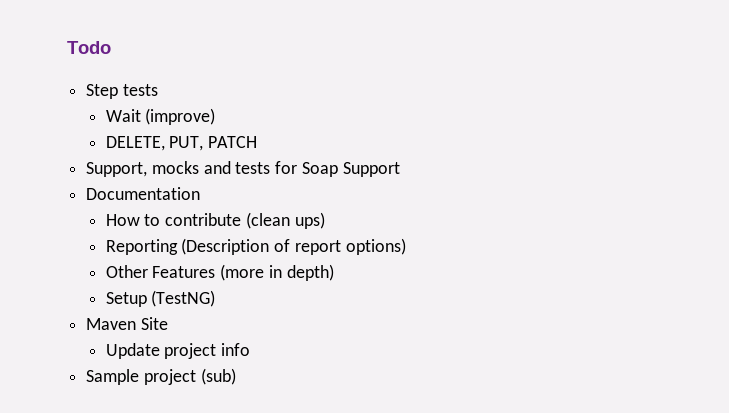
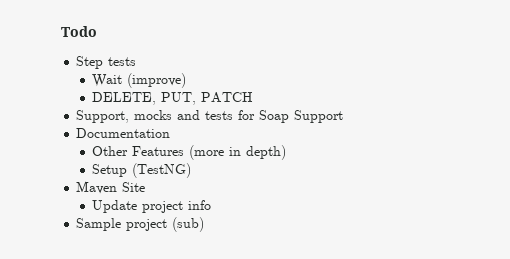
[105,212,325,229] [105,238,406,255] // How to contribute (clean ups) // Reporting (Description of report options) -> (171, 133) none

